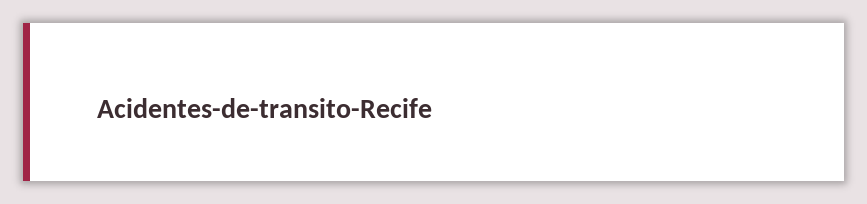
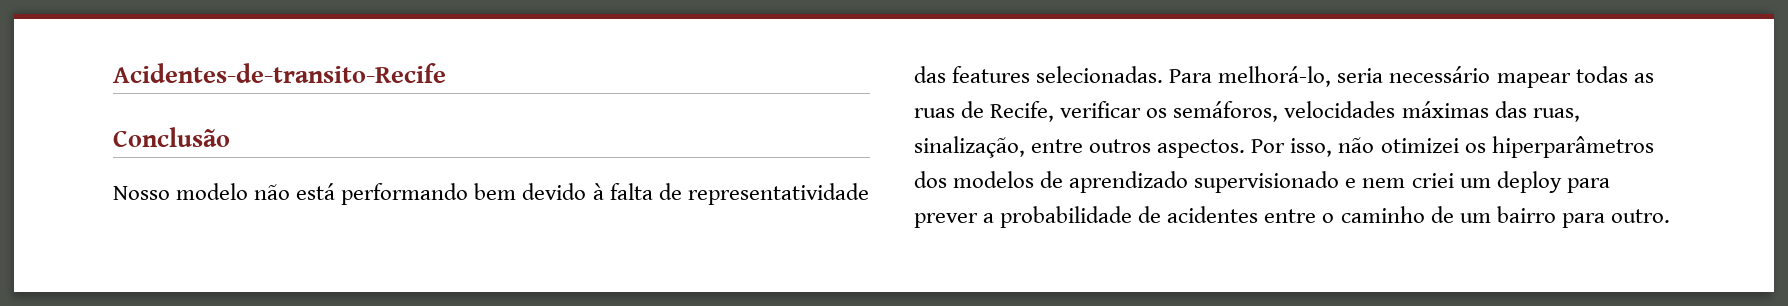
(432, 108) none -> [113,127,230,147] [113,183,869,205] [914,66,1654,88] [914,101,1580,122] [914,136,1654,158] [914,171,1610,193] [914,206,1670,228] // Conclusão // Nosso modelo não está performando bem devido à falta de representatividade das features selecionadas. Para melhorá-lo, seria necessário mapear todas as ruas de Recife, verificar os semáforos, velocidades máximas das ruas, sinalização, entre outros aspectos. Por isso, não otimizei os hiperparâmetros dos modelos de aprendizado supervisionado e nem criei um deploy para prever a probabilidade de acidentes entre o caminho de um bairro para outro.

